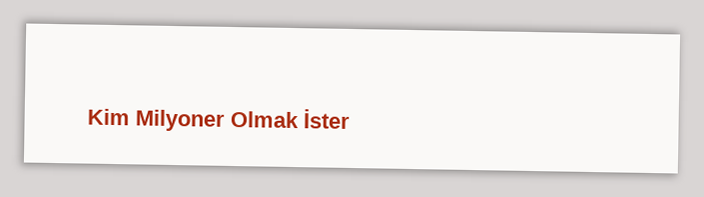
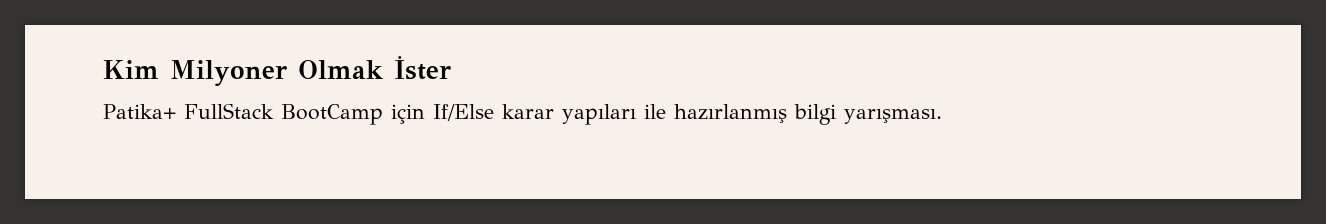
(350, 118) none -> [103,103,942,125] // Patika+ FullStack BootCamp için If/Else karar yapıları ile hazırlanmış bilgi yarışması.

